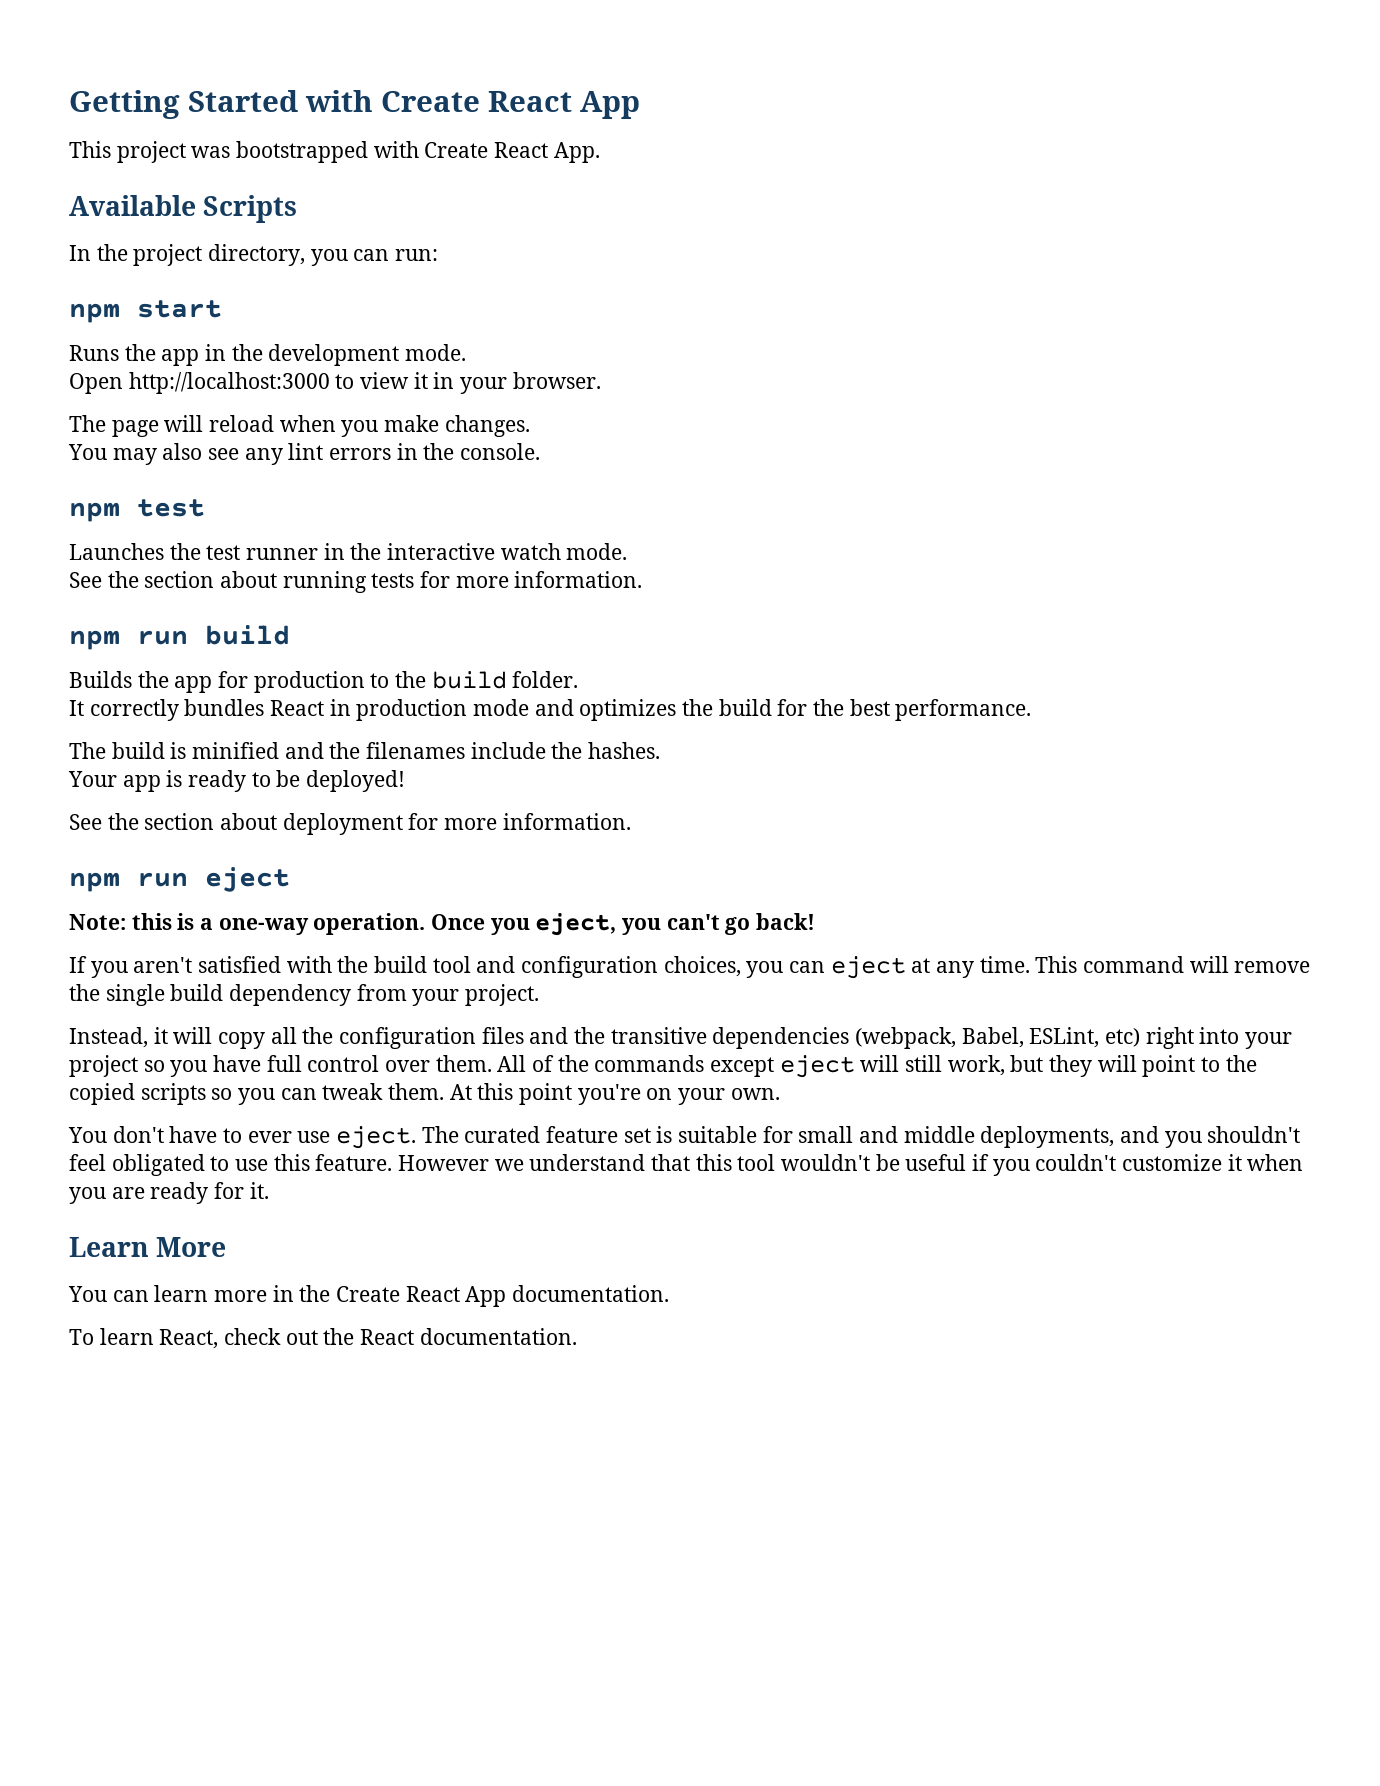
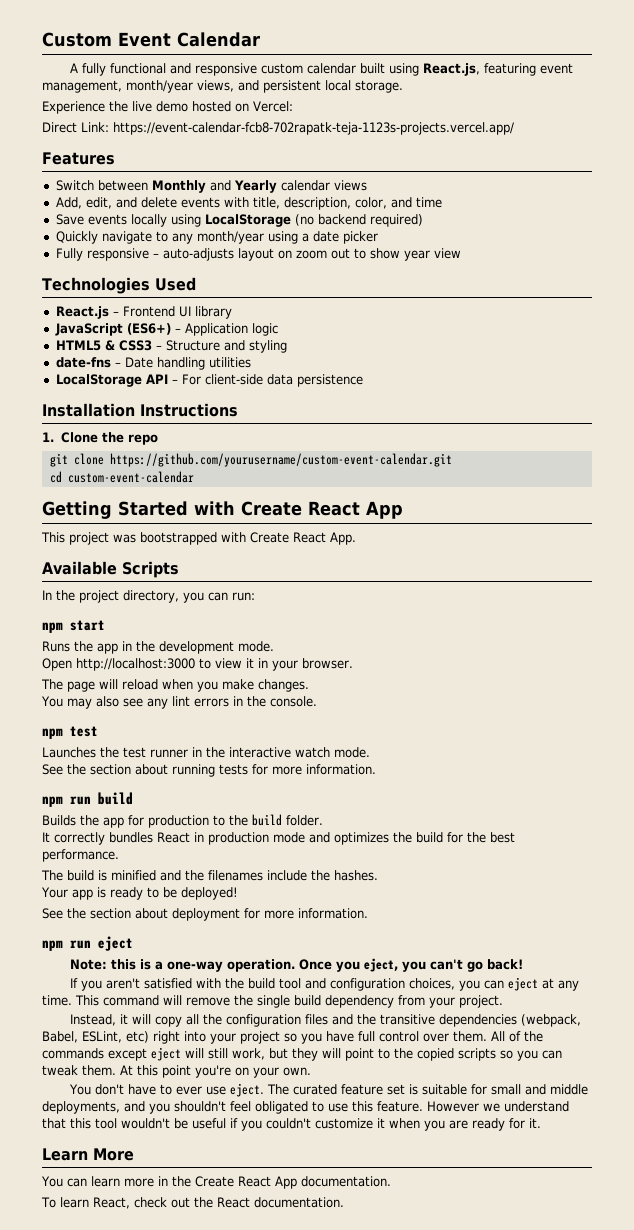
(69, 104) none -> [42,32,260,47] [69,63,573,76] [42,80,403,93] [42,101,293,114] [42,122,514,135] [42,152,115,165] [55,180,367,193] [55,197,442,210] [55,214,423,227] [55,231,378,244] [55,248,461,261] [42,277,196,294] [55,306,232,319] [54,323,278,336] [55,340,287,353] [55,357,251,370] [55,374,363,387] [42,403,238,417] [42,432,159,445] [49,453,452,467] [49,471,194,483] Custom Event Calendar // A fully functional and responsive custom calendar built using React.js, featuring event management, month/year views, and persistent local storage. // Experience the live demo hosted on Vercel: // Direct Link: https://event-calendar-fcb8-702rapatk-teja-1123s-projects.vercel.app/ // Features // Switch between Monthly and Yearly calendar views // Add, edit, and delete events with title, description, color, and time // Save events locally using LocalStorage (no backend required) // Quickly navigate to any month/year using a date picker // Fully responsive – auto-adjusts layout on zoom out to show year view // Technologies Used // React.js – Frontend UI library // JavaScript (ES6+) – Application logic // HTML5 & CSS3 – Structure and styling // date-fns – Date handling utilities // LocalStorage API – For client-side data persistence // Installation Instructions // 1. Clone the repo // git clone https://github.com/yourusername/custom-event-calendar.git // cd custom-event-calendar //

